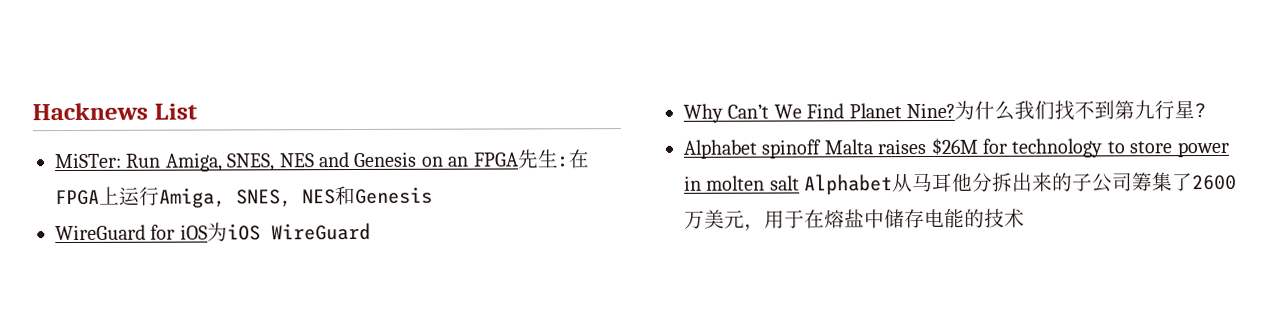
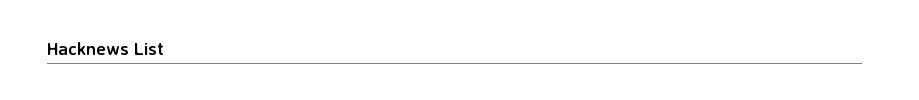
[54,149,590,172] [55,185,433,208] [55,222,371,242] [683,100,1206,123] [683,137,1229,159] [684,172,1238,195] [684,208,1025,231] // MiSTer: Run Amiga, SNES, NES and Genesis on an FPGA先生:在FPGA上运行Amiga, SNES, NES和Genesis // WireGuard for iOS为iOS WireGuard // Why Can’t We Find Planet Nine?为什么我们找不到第九行星? // Alphabet spinoff Malta raises $26M for technology to store power in molten salt Alphabet从马耳他分拆出来的子公司筹集了2600万美元，用于在熔盐中储存电能的技术 -> (164, 49) none

